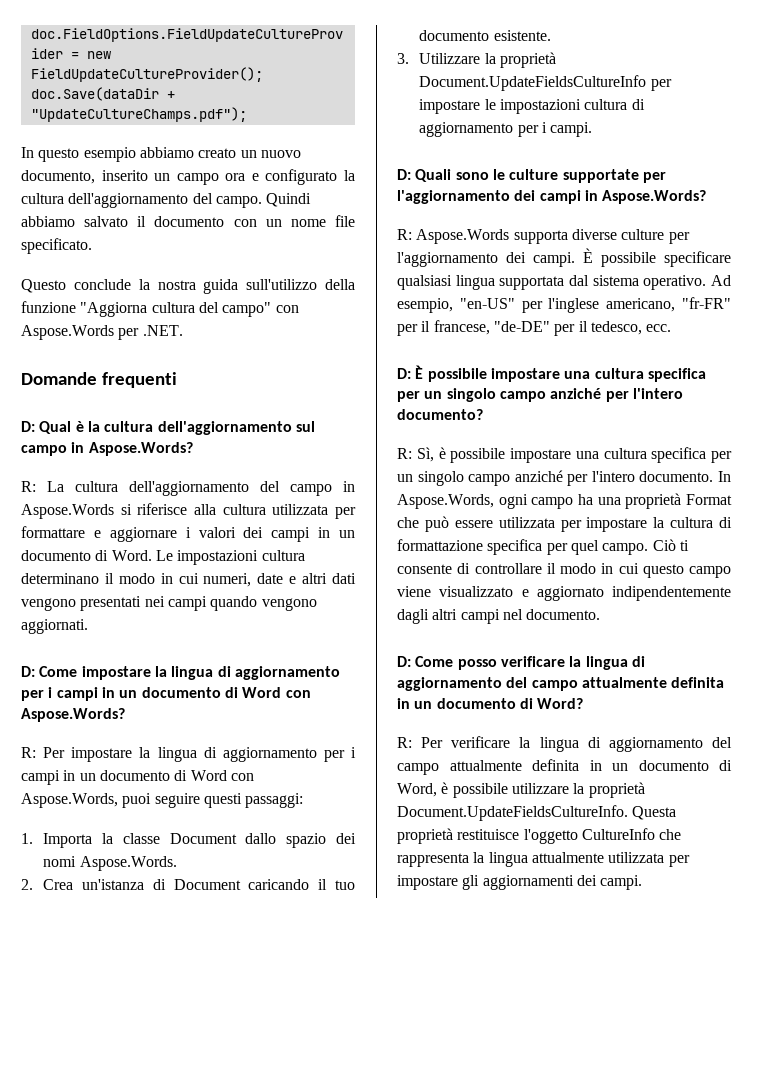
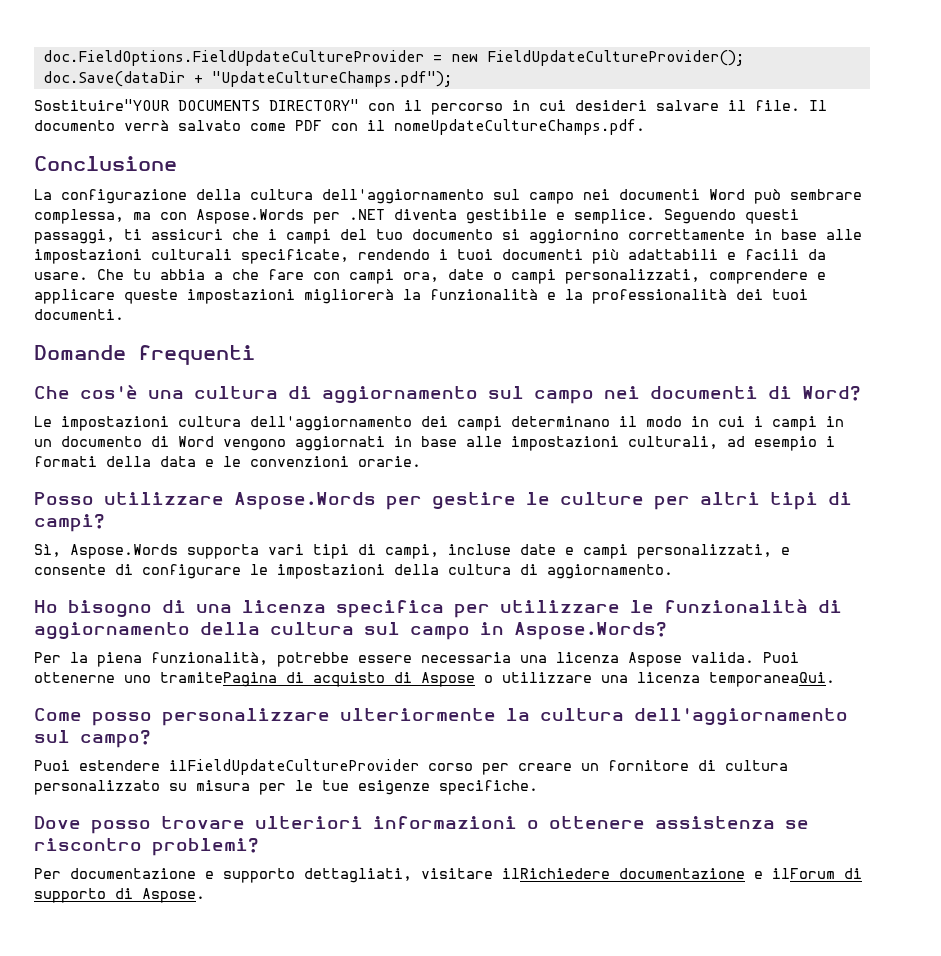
[21,147,301,162] [21,169,355,185] [21,193,312,208] [21,215,355,227] [21,238,92,254] [21,279,355,294] [21,301,299,317] [21,325,183,340] [21,372,177,388] [21,421,315,435] [21,442,193,456] [21,481,355,496] [21,503,356,519] [21,526,355,542] [21,550,305,565] In questo esempio abbiamo creato un nuovo documento, inserito un campo ora e configurato la cultura dell'aggiornamento del campo. Quindi abbiamo salvato il documento con un nome file specificato. // Questo conclude la nostra guida sull'utilizzo della funzione "Aggiorna cultura del campo" con Aspose.Words per .NET. // Domande frequenti // D: Qual è la cultura dell'aggiornamento sul campo in Aspose.Words? // R: La cultura dell'aggiornamento del campo in Aspose.Words si riferisce alla cultura utilizzata per formattare e aggiornare i valori dei campi in un documento di Word. Le impostazioni cultura -> [34,99,827,115] [34,119,645,135] [34,156,177,171] [34,189,862,204] [34,209,799,224] [34,229,862,244] [34,249,826,264] [34,269,826,284] [34,289,808,304] [34,309,124,320] [34,345,255,365] [34,385,860,404] [34,416,502,431] Sostituire"YOUR DOCUMENTS DIRECTORY" con il percorso in cui desideri salvare il file. Il documento verrà salvato come PDF con il nomeUpdateCultureChamps.pdf. // Conclusione // La configurazione della cultura dell'aggiornamento sul campo nei documenti Word può sembrare complessa, ma con Aspose.Words per .NET diventa gestibile e semplice. Seguendo questi passaggi, ti assicuri che i campi del tuo documento si aggiornino correttamente in base alle impostazioni culturali specificate, rendendo i tuoi documenti più adattabili e facili da usare. Che tu abbia a che fare con campi ora, date o campi personalizzati, comprendere e applicare queste impostazioni migliorerà la funzionalità e la professionalità dei tuoi documenti. // Domande frequenti // Che cos'è una cultura di aggiornamento sul campo nei documenti di Word? // Le impostazioni cultura dell'aggiornamento dei campi
[203,573,357,587] [21,596,317,611] [21,619,88,634] [21,666,340,680] [21,687,311,701] [21,708,125,722] [21,747,356,762] [21,770,254,785] [21,793,304,808] [21,833,356,848] [43,856,177,871] [21,879,356,890] [419,30,551,41] [397,52,556,68] [419,75,672,91] [419,99,645,114] [419,122,593,137] [397,169,666,183] [397,190,707,204] [397,229,690,244] [397,248,731,267] [397,275,731,290] [397,297,731,313] [397,320,672,336] [397,365,706,382] [397,388,683,402] [397,409,483,420] [397,447,732,463] [397,470,731,486] [397,493,732,509] [397,516,732,532] [397,539,689,555] [397,563,731,578] [397,586,731,601] [397,609,601,624] [397,656,645,670] [397,677,725,691] [397,698,584,709] [397,736,732,752] [397,759,732,775] [397,782,645,798] [397,805,677,821] [397,828,682,844] [397,852,690,867] [397,875,643,890] numeri, date e altri dati vengono presentati nei campi quando vengono aggiornati. // D: Come impostare la lingua di aggiornamento per i campi in un documento di Word con Aspose.Words? // R: Per impostare la lingua di aggiornamento per i campi in un documento di Word con Aspose.Words, puoi seguire questi passaggi: // 1. Importa la classe Document dallo spazio dei nomi Aspose.Words. // 2. Crea un'istanza di Document caricando il tuo documento esistente. // 3. Utilizzare la proprietà Document.UpdateFieldsCultureInfo per impostare le impostazioni cultura di aggiornamento per i campi. // D: Quali sono le culture supportate per l'aggiornamento dei campi in Aspose.Words? // R: Aspose.Words supporta diverse culture per l'aggiornamento dei campi. È possibile specificare qualsiasi lingua supportata dal sistema operativo. Ad esempio, "en-US" per l'inglese americano, "fr-FR" per il francese, "de-DE" per il tedesco, ecc. // D: È possibile impostare una cultura specifica per un singolo campo anziché per l'intero documento? // R: Sì, è possibile impostare una cultura specifica per un singolo campo anziché per l'intero documento. In Aspose.Words, ogni campo ha una proprietà Format che può essere utilizzata per impostare la cultura di formattazione specifica per quel campo. Ciò ti consente di controllare il modo in cui questo campo viene visualizzato e aggiornato indipendentemente dagli altri campi nel documento. // D: Come posso verificare la lingua di aggiornamento del campo attualmente definita in un documento di Word? // R: Per verificare la lingua di aggiornamento del campo attualmente definita in un documento di Word, è possibile utilizzare la proprietà Document.UpdateFieldsCultureInfo. Questa proprietà restituisce l'oggetto CultureInfo che rappresenta la lingua attualmente utilizzata per impostare gli aggiornamenti dei campi. -> [754,416,844,431] [34,436,835,451] [34,456,421,467] [34,492,852,510] [34,514,104,532] [34,544,790,559] [34,564,673,579] [34,599,842,618] [34,622,666,640] [34,652,799,667] [34,672,835,687] [34,708,848,726] [34,730,150,748] [34,759,788,775] [34,780,538,795] [34,816,809,834] [34,838,258,856] [34,868,862,883] [34,888,205,903] i campi in un documento di Word vengono aggiornati in base alle impostazioni culturali, ad esempio i formati della data e le convenzioni orarie. // Posso utilizzare Aspose.Words per gestire le culture per altri tipi di campi? // Sì, Aspose.Words supporta vari tipi di campi, incluse date e campi personalizzati, e consente di configurare le impostazioni della cultura di aggiornamento. // Ho bisogno di una licenza specifica per utilizzare le funzionalità di aggiornamento della cultura sul campo in Aspose.Words? // Per la piena funzionalità, potrebbe essere necessaria una licenza Aspose valida. Puoi ottenerne uno tramitePagina di acquisto di Aspose o utilizzare una licenza temporaneaQui. // Come posso personalizzare ulteriormente la cultura dell'aggiornamento sul campo? // Puoi estendere ilFieldUpdateCultureProvider corso per creare un fornitore di cultura personalizzato su misura per le tue esigenze specifiche. // Dove posso trovare ulteriori informazioni o ottenere assistenza se riscontro problemi? // Per documentazione e supporto dettagliati, visitare ilRichiedere documentazione e ilForum di supporto di Aspose.

